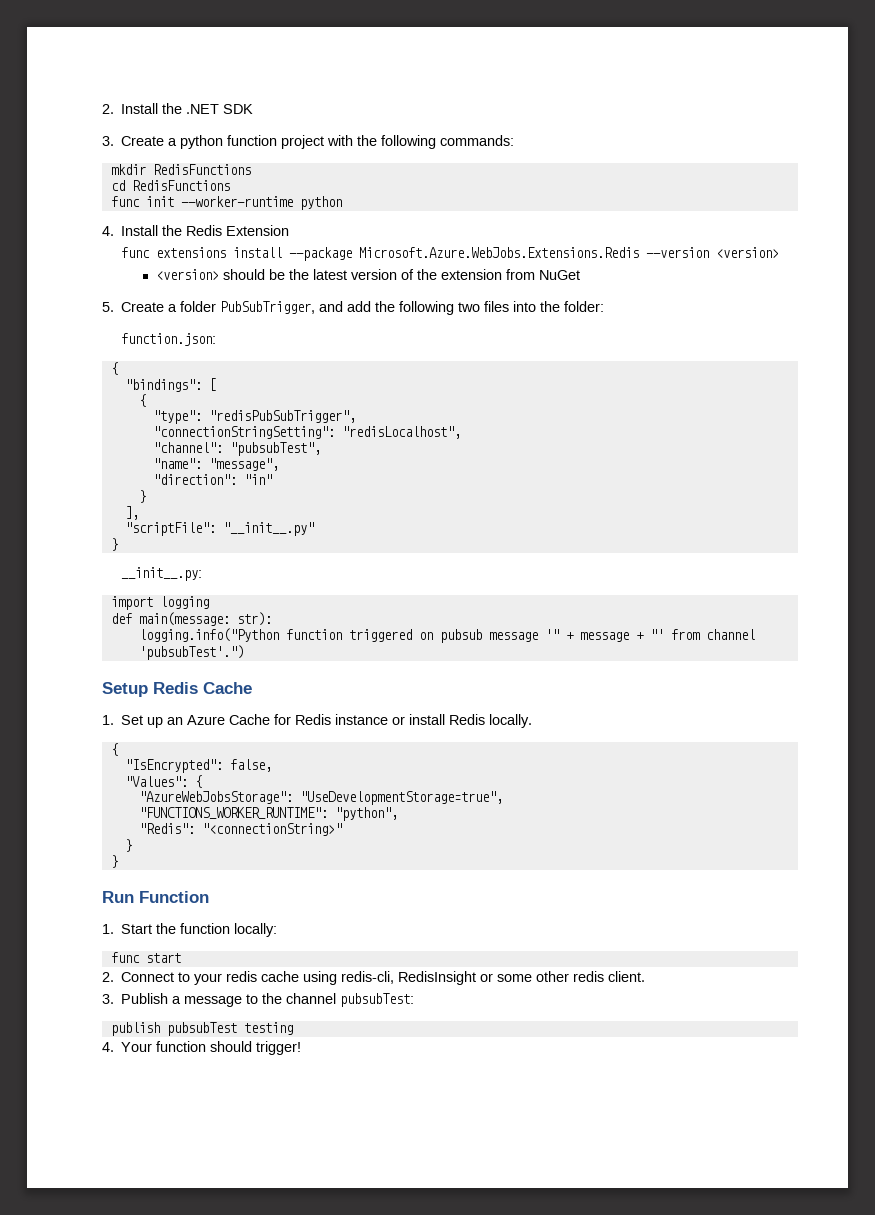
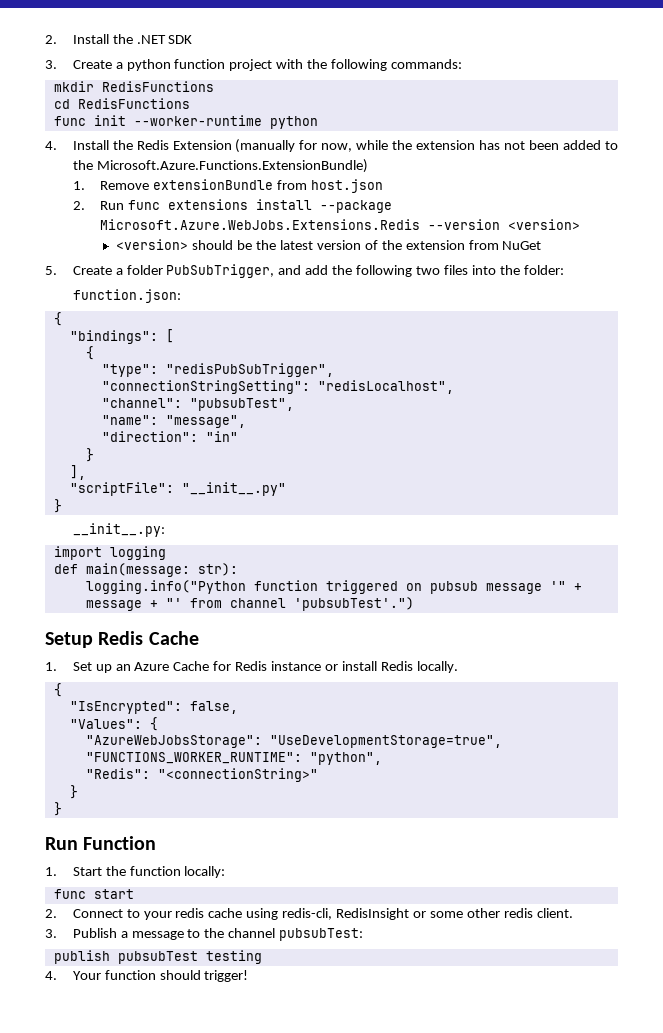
(290, 230) // -> [235,139,618,153] [72,159,368,173] [72,179,384,193] [72,201,125,210] (manually for now, while the extension has not been added to the Microsoft.Azure.Functions.ExtensionBundle) // 1. Remove extensionBundle from host.json // 2. Run

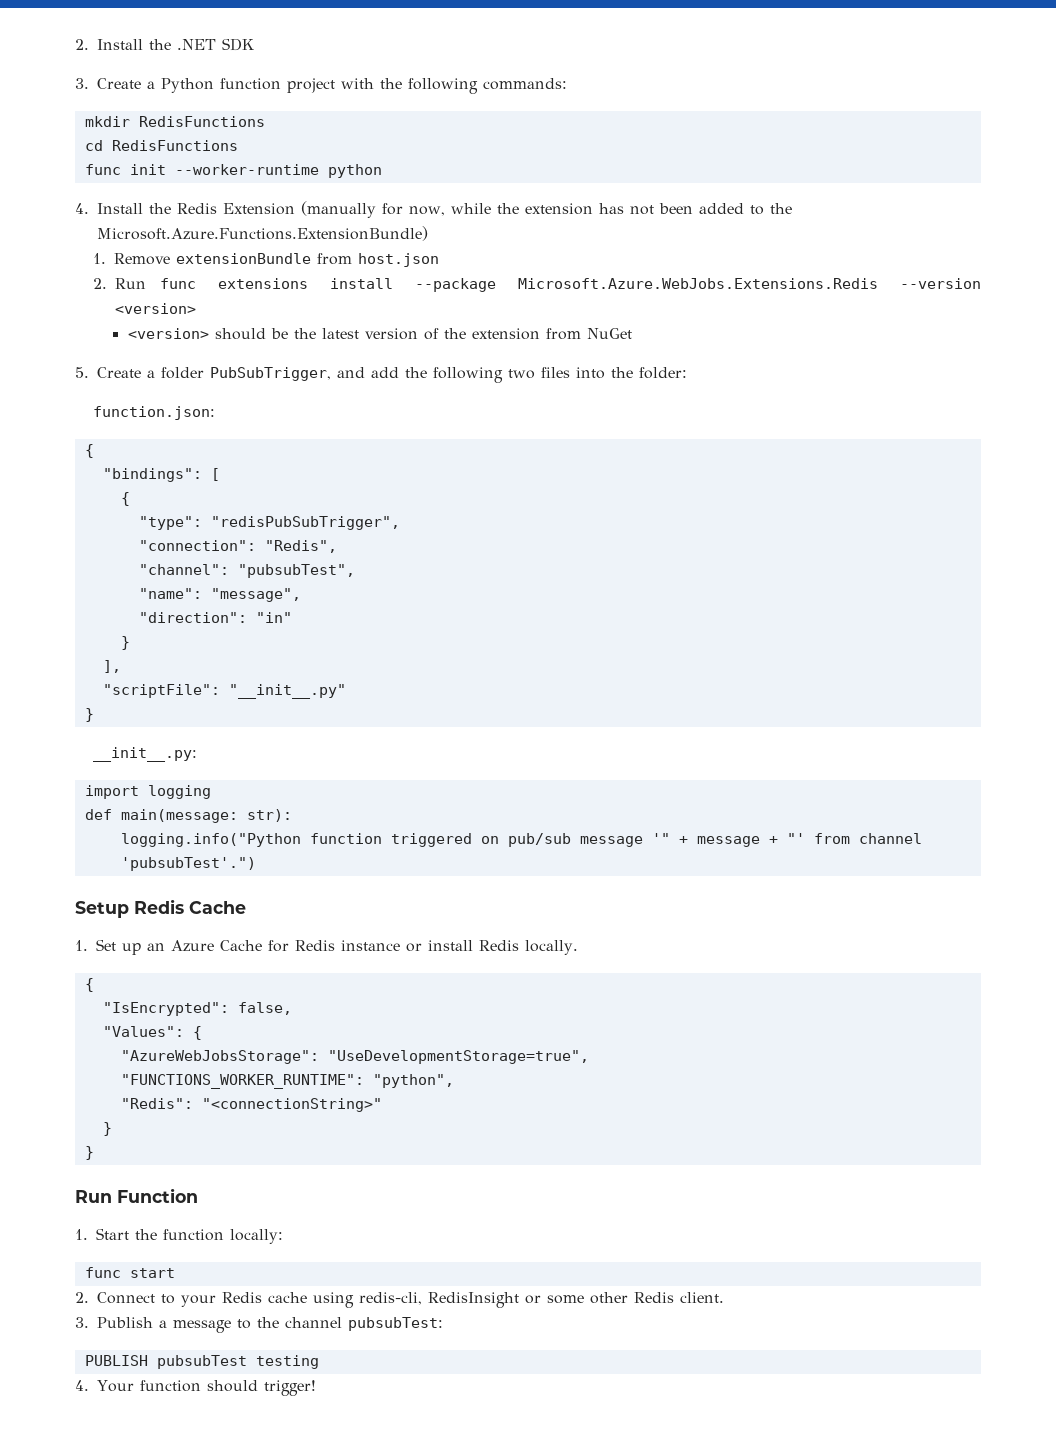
[126,59,171,71] python -> [161,78,214,93] Python
[101,380,454,394] "connectionStringSetting": "redisLocalhost", -> [138,540,337,553] "connection": "Redis",
[429,581,478,594] pubsub -> [507,833,571,847] pub/sub
[175,908,205,918] redis -> [222,1292,262,1303] Redis
[503,908,533,918] redis -> [634,1292,674,1303] Redis
[53,950,110,964] publish -> [84,1355,148,1366] PUBLISH

